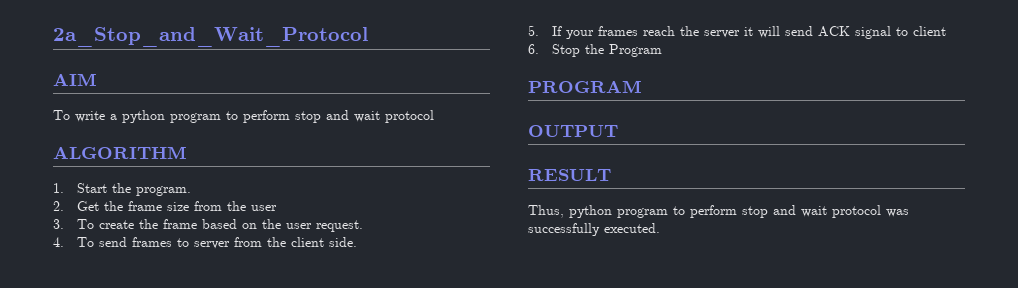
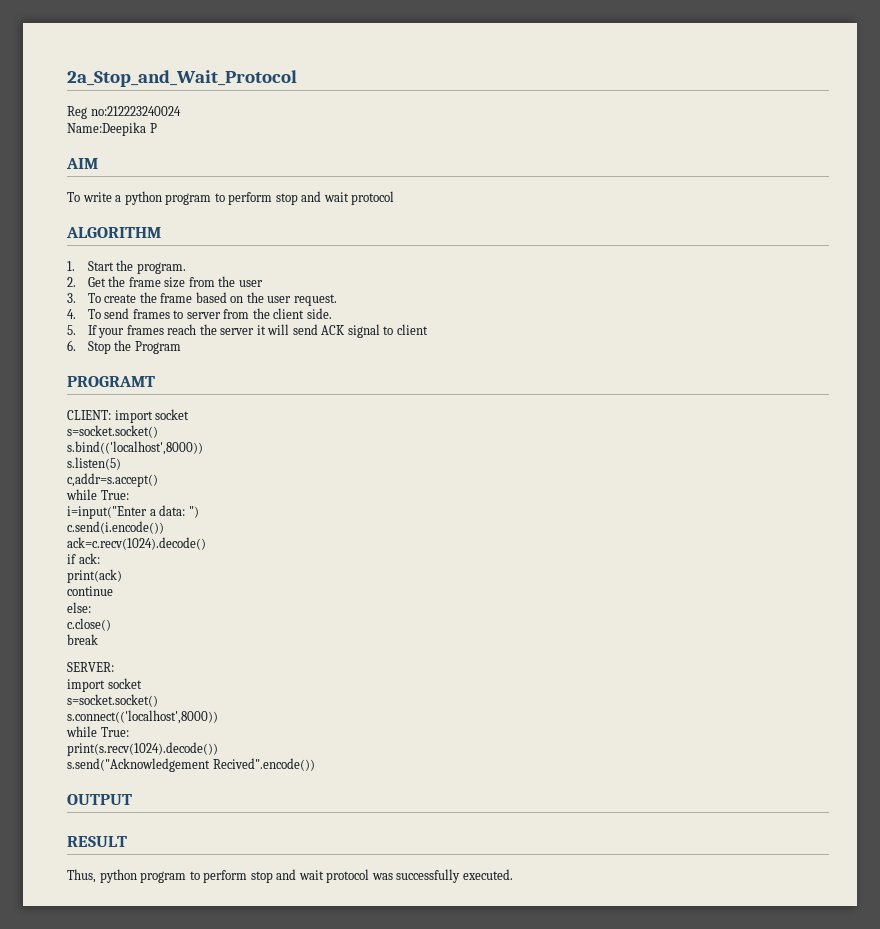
(368, 37) none -> [67,106,181,119] [67,122,157,136] // Reg no:212223240024 // Name:Deepika P
[528,80,642,93] PROGRAM -> [67,376,155,387] [67,409,190,423] [67,425,158,438] [67,441,203,455] [67,457,121,470] [67,473,158,487] [66,489,129,500] [67,505,199,519] [67,521,164,534] [67,537,206,550] [67,553,100,564] [67,569,122,583] [67,586,113,596] [67,602,91,613] [67,618,111,631] [67,634,98,645] [67,662,114,672] [67,678,142,692] [67,694,158,707] [67,710,218,724] [66,726,129,737] [67,742,218,756] [67,758,315,772] PROGRAMT // CLIENT: import socket // s=socket.socket() // s.bind(('localhost',8000)) // s.listen(5) // c,addr=s.accept() // while True: // i=input("Enter a data: ") // c.send(i.encode()) // ack=c.recv(1024).decode() // if ack: // print(ack) // continue // else: // c.close() // break // SERVER: // import socket // s=socket.socket() // s.connect(('localhost',8000)) // while True: // print(s.recv(1024).decode()) // s.send("Acknowledgement Recived".encode())

